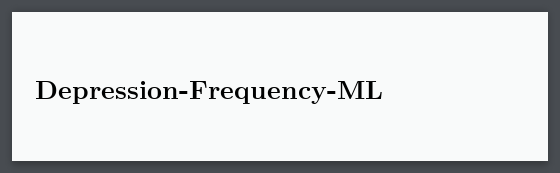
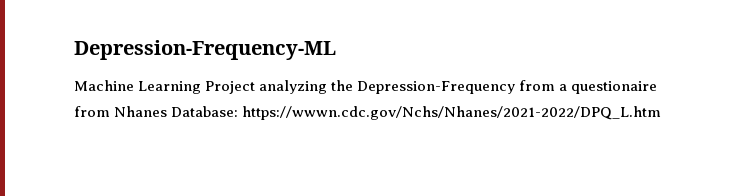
(383, 92) none -> [74,80,658,94] [74,106,662,120] // Machine Learning Project analyzing the Depression-Frequency from a questionaire from Nhanes Database: https://wwwn.cdc.gov/Nchs/Nhanes/2021-2022/DPQ_L.htm

